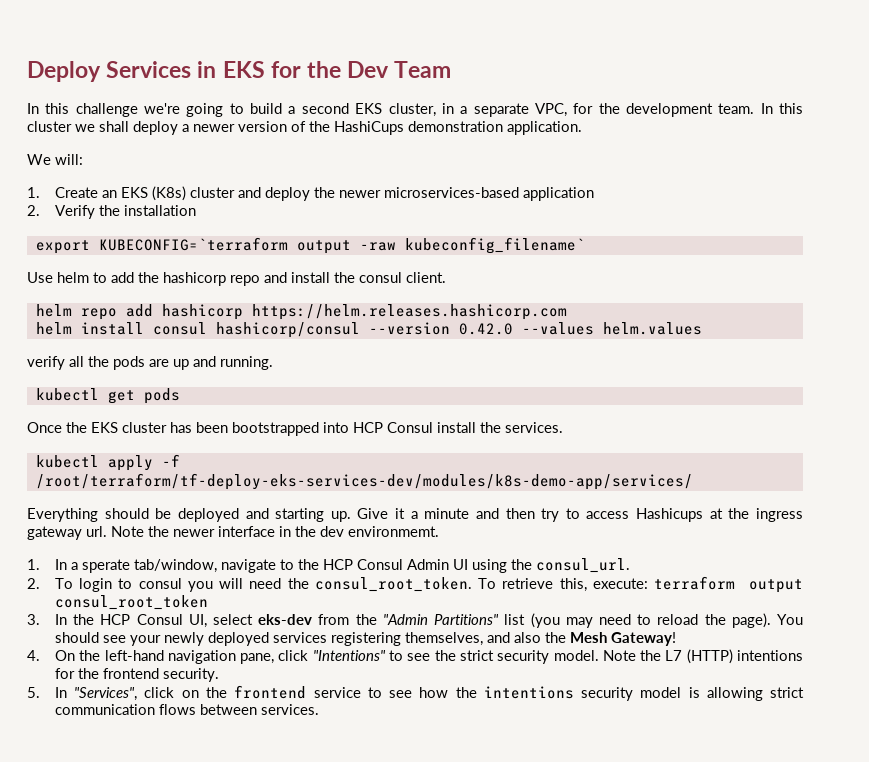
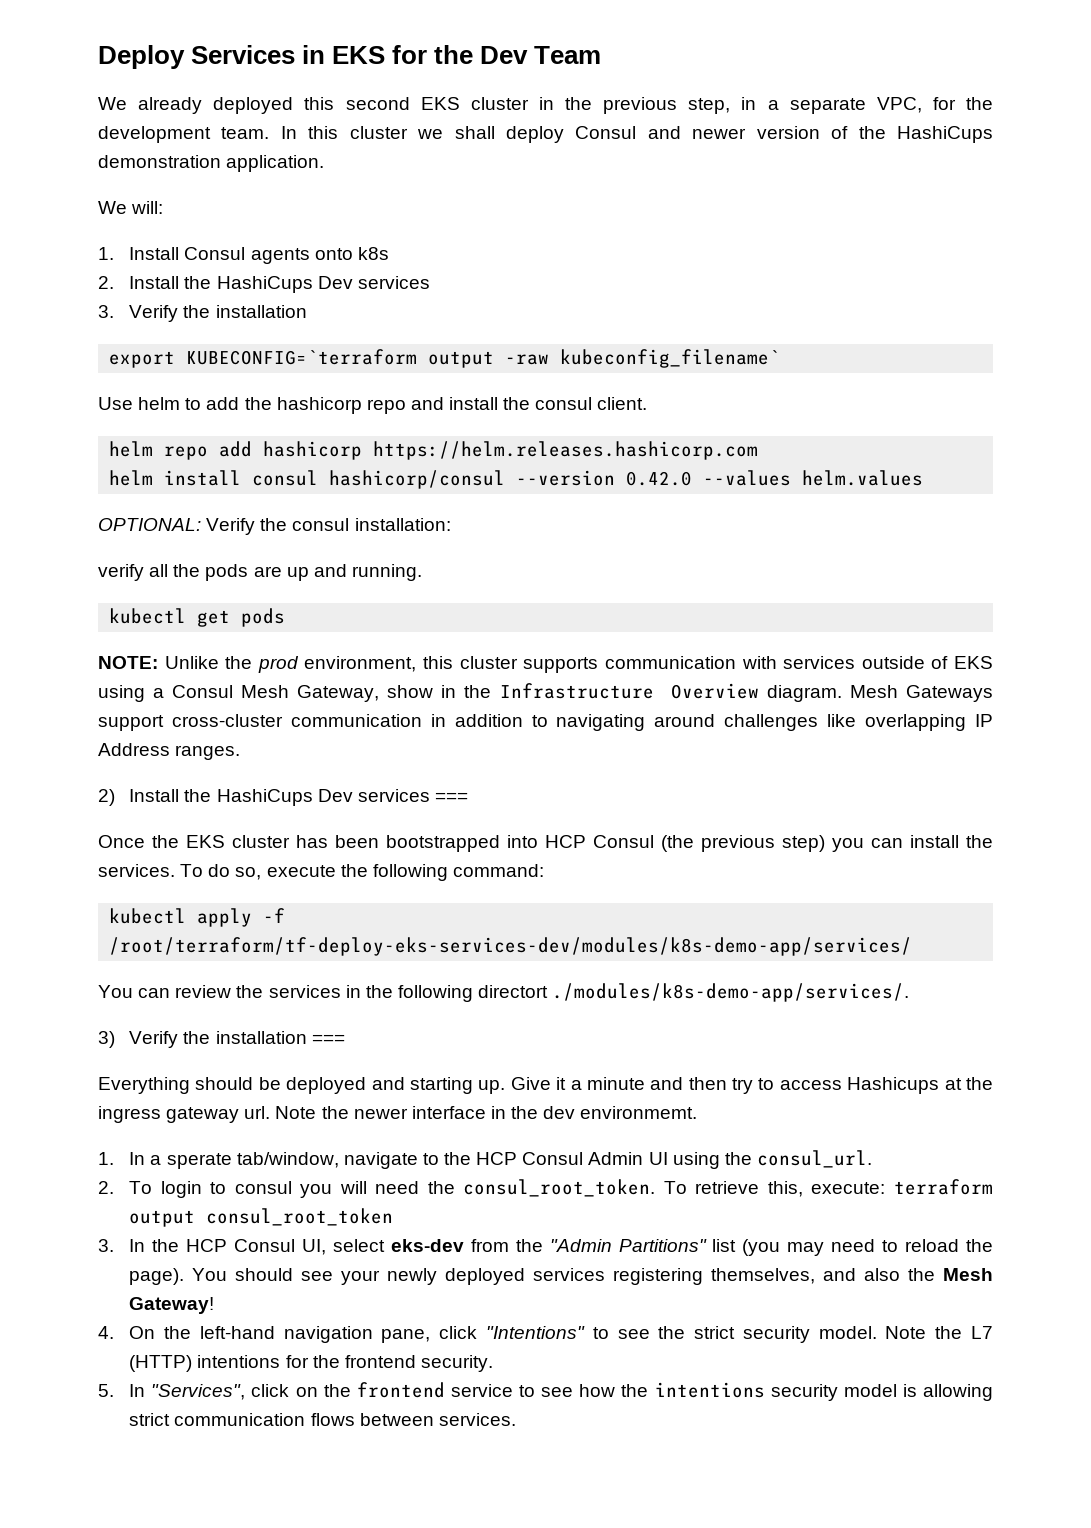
[27,103,436,117] In this challenge we're going to build a second EKS cluster, -> [98,97,731,114] We already deployed this second EKS cluster in the previous step,
[182,124,189,132] a -> [575,126,681,139] Consul and
[54,186,594,201] [27,205,40,216] Create an EKS (K8s) cluster and deploy the newer microservices-based application // 2. -> [129,247,389,264] [98,276,430,293] [98,305,114,318] Install Consul agents onto k8s // 2. Install the HashiCups Dev services // 3.
(702, 328) none -> [98,518,451,535] // OPTIONAL: Verify the consul installation:
(180, 396) none -> [98,656,993,673] [98,683,993,702] [98,714,993,731] [98,743,241,760] [98,789,468,806] // NOTE: Unlike the prod environment, this cluster supports communication with services outside of EKS using a Consul Mesh Gateway, show in the Infrastructure Overview diagram. Mesh Gateways support cross-cluster communication in addition to navigating around challenges like overlapping IP Address ranges. // 2) Install the HashiCups Dev services ===
[437,422,563,433] [35,454,180,471] [35,473,693,490] install the services. // kubectl apply -f /root/terraform/tf-deploy-eks-services-dev/modules/k8s-demo-app/services/ -> [661,835,993,852] [98,864,544,881] [109,908,286,927] [109,937,913,956] [98,983,910,1002] [98,1031,345,1048] (the previous step) you can install the services. To do so, execute the following command: // kubectl apply -f /root/terraform/tf-deploy-eks-services-dev/modules/k8s-demo-app/services/ // You can review the services in the following directort ./modules/k8s-demo-app/services/. // 3) Verify the installation ===

